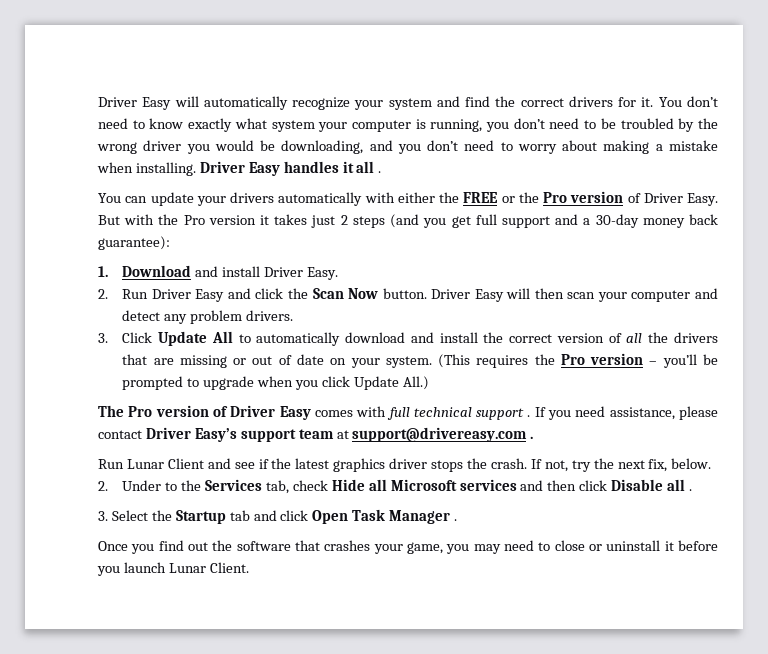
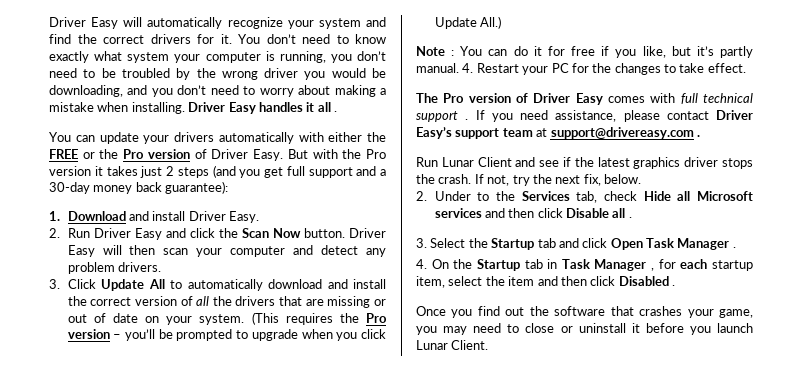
(429, 383) none -> [416,46,753,58] [416,63,746,75] // Note : You can do it for free if you like, but it’s partly manual. 4. Restart your PC for the changes to take effect.
(458, 520) none -> [416,259,753,271] [416,276,675,288] // 4. On the Startup tab in Task Manager , for each startup item, select the item and then click Disabled .

